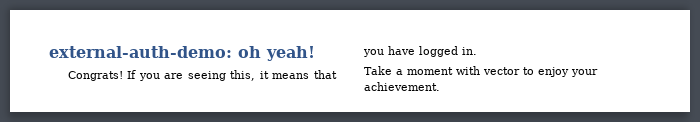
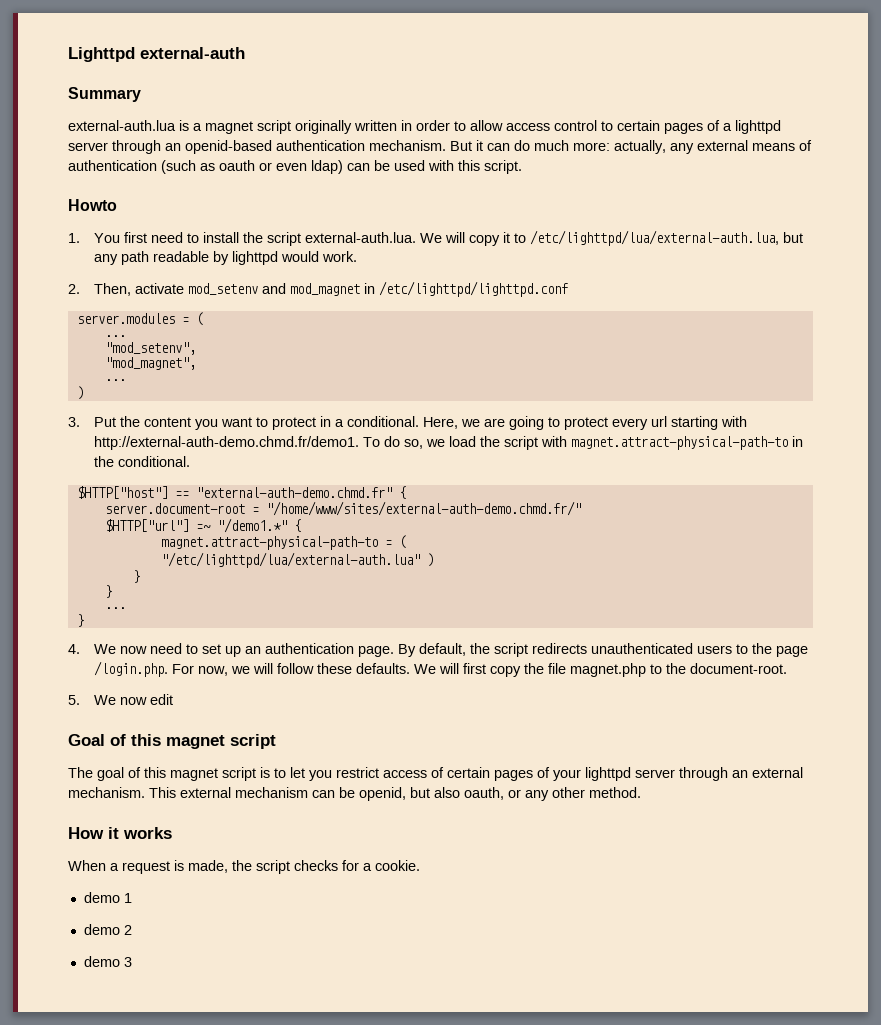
[49,46,315,61] [67,70,337,81] [363,46,477,57] [364,66,598,77] [364,82,440,91] external-auth-demo: oh yeah! // Congrats! If you are seeing this, it means that you have logged in. // Take a moment with vector to enjoy your achievement. -> [68,47,245,62] [68,87,141,102] [68,120,781,134] [68,140,812,154] [68,160,522,174] [68,199,117,211] [68,230,804,246] [94,251,358,265] [68,281,569,297] [76,312,203,326] [104,335,126,337] [104,342,196,355] [104,357,196,370] [104,379,126,381] [76,386,84,400] [68,416,748,430] [94,436,804,450] [94,456,191,467] [76,486,406,499] [104,501,581,516] [104,518,301,533] [160,535,406,550] [160,552,434,568] [132,570,140,583] [104,585,112,598] [104,607,126,609] [76,614,84,627] [68,643,809,657] [94,661,788,677] [68,694,174,705] [68,734,276,749] [68,767,803,781] [68,787,641,801] [68,827,172,839] [68,860,420,874] [83,892,132,903] [83,924,132,935] [83,956,132,967] Lighttpd external-auth // Summary // external-auth.lua is a magnet script originally written in order to allow access control to certain pages of a lighttpd server through an openid-based authentication mechanism. But it can do much more: actually, any external means of authentication (such as oauth or even ldap) can be used with this script. // Howto // 1. You first need to install the script external-auth.lua. We will copy it to /etc/lighttpd/lua/external-auth.lua, but any path readable by lighttpd would work. // 2. Then, activate mod_setenv and mod_magnet in /etc/lighttpd/lighttpd.conf // server.modules = ( // ... // "mod_setenv", // "mod_magnet", // ... // ) // 3. Put the content you want to protect in a conditional. Here, we are going to protect every url starting with http://external-auth-demo.chmd.fr/demo1. To do so, we load the script with magnet.attract-physical-path-to in the conditional. // $HTTP["host"] == "external-auth-demo.chmd.fr" { // server.document-root = "/home/www/sites/external-auth-demo.chmd.fr/" // $HTTP["url"] =~ "/demo1.*" { // magnet.attract-physical-path-to = ( // "/etc/lighttpd/lua/external-auth.lua" ) // } // } // ... // } // 4. We now need to set up an authentication page. By default, the script redirects unauthenticated users to the page /login.php. For now, we will follow these defaults. We will first copy the file magnet.php to the document-root. // 5. We now edit // Goal of this magnet script // The goal of this magnet script is to let you restrict access of certain pages of your lighttpd server through an external mechanism. This external mechanism can be openid, but also oauth, or any other method. // How it works // When a request is made, the script checks for a cookie. // demo 1 // demo 2 // demo 3

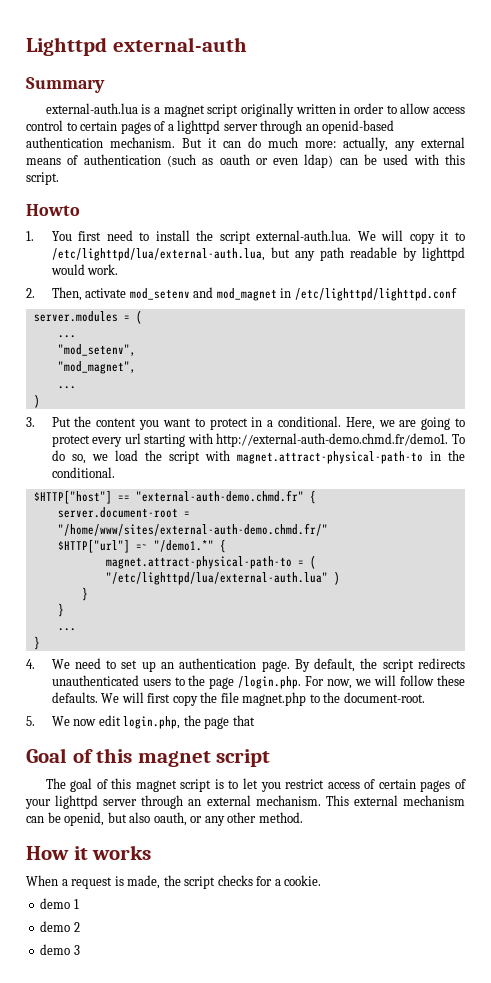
[120,646,148,654] now -> (70, 664) none
(174, 699) none -> [123,715,255,729] login.php, the page that

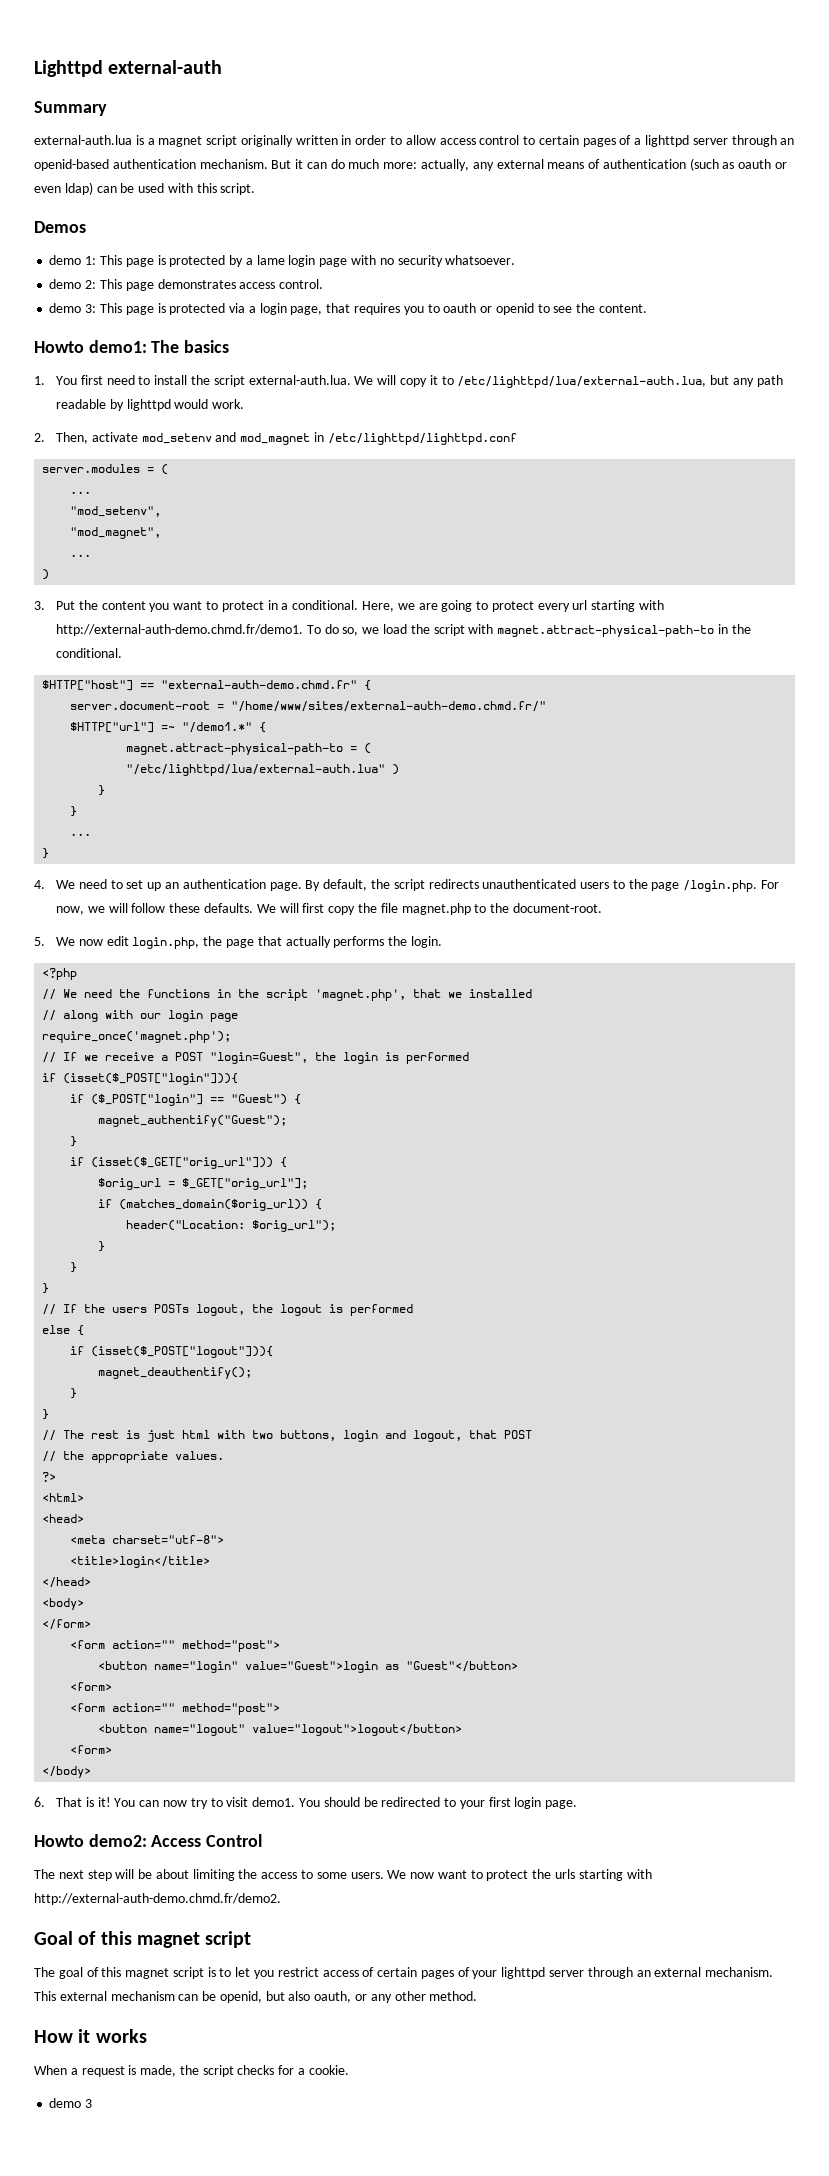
[26,204,80,216] Howto -> [34,221,86,233] [49,255,516,267] [49,279,324,291] [49,303,647,315] [34,340,230,353] Demos // demo 1: This page is protected by a lame login page with no security whatsoever. // demo 2: This page demonstrates access control. // demo 3: This page is protected via a login page, that requires you to oauth or openid to see the content. // Howto demo1: The basics
(255, 720) none -> [285,936,442,948] [42,968,78,980] [42,989,533,1001] [42,1010,239,1022] [42,1031,232,1043] [42,1052,470,1064] [42,1073,239,1085] [70,1094,302,1106] [98,1115,288,1127] [70,1136,78,1147] [70,1157,288,1169] [98,1178,309,1190] [98,1199,323,1211] [126,1220,337,1232] [98,1241,106,1252] [70,1262,78,1273] [42,1283,50,1294] [42,1304,414,1316] [42,1325,85,1336] [70,1346,274,1358] [98,1367,253,1379] [70,1388,78,1399] [42,1409,50,1420] [42,1430,533,1442] [42,1451,225,1463] [42,1472,57,1482] [42,1493,85,1502] [42,1514,85,1523] [70,1535,225,1544] [70,1556,211,1568] [42,1577,92,1588] [42,1598,85,1610] [42,1619,92,1630] [70,1640,281,1652] [98,1661,519,1673] [70,1682,113,1691] [70,1703,281,1715] [98,1724,463,1736] [70,1745,113,1754] [42,1766,92,1778] [34,1797,578,1809] [34,1834,263,1847] [34,1869,652,1881] [34,1893,281,1905] actually performs the login. // <?php // // We need the functions in the script 'magnet.php', that we installed // // along with our login page // require_once('magnet.php'); // // If we receive a POST "login=Guest", the login is performed // if (isset($_POST["login"])){ // if ($_POST["login"] == "Guest") { // magnet_authentify("Guest"); // } // if (isset($_GET["orig_url"])) { // $orig_url = $_GET["orig_url"]; // if (matches_domain($orig_url)) { // header("Location: $orig_url"); // } // } // } // // If the users POSTs logout, the logout is performed // else { // if (isset($_POST["logout"])){ // magnet_deauthentify(); // } // } // // The rest is just html with two buttons, login and logout, that POST // // the appropriate values. // ?> // <html> // <head> // <meta charset="utf-8"> // <title>login</title> // </head> // <body> // </form> // <form action="" method="post"> // <button name="login" value="Guest">login as "Guest"</button> // <form> // <form action="" method="post"> // <button name="logout" value="logout">logout</button> // <form> // </body> // 6. That is it! You can now try to visit demo1. You should be redirected to your first login page. // Howto demo2: Access Control // The next step will be about limiting the access to some users. We now want to protect the urls starting with http://external-auth-demo.chmd.fr/demo2.
[40,898,79,909] [40,921,80,932] // demo 1 // demo 2 -> (349, 2070) none

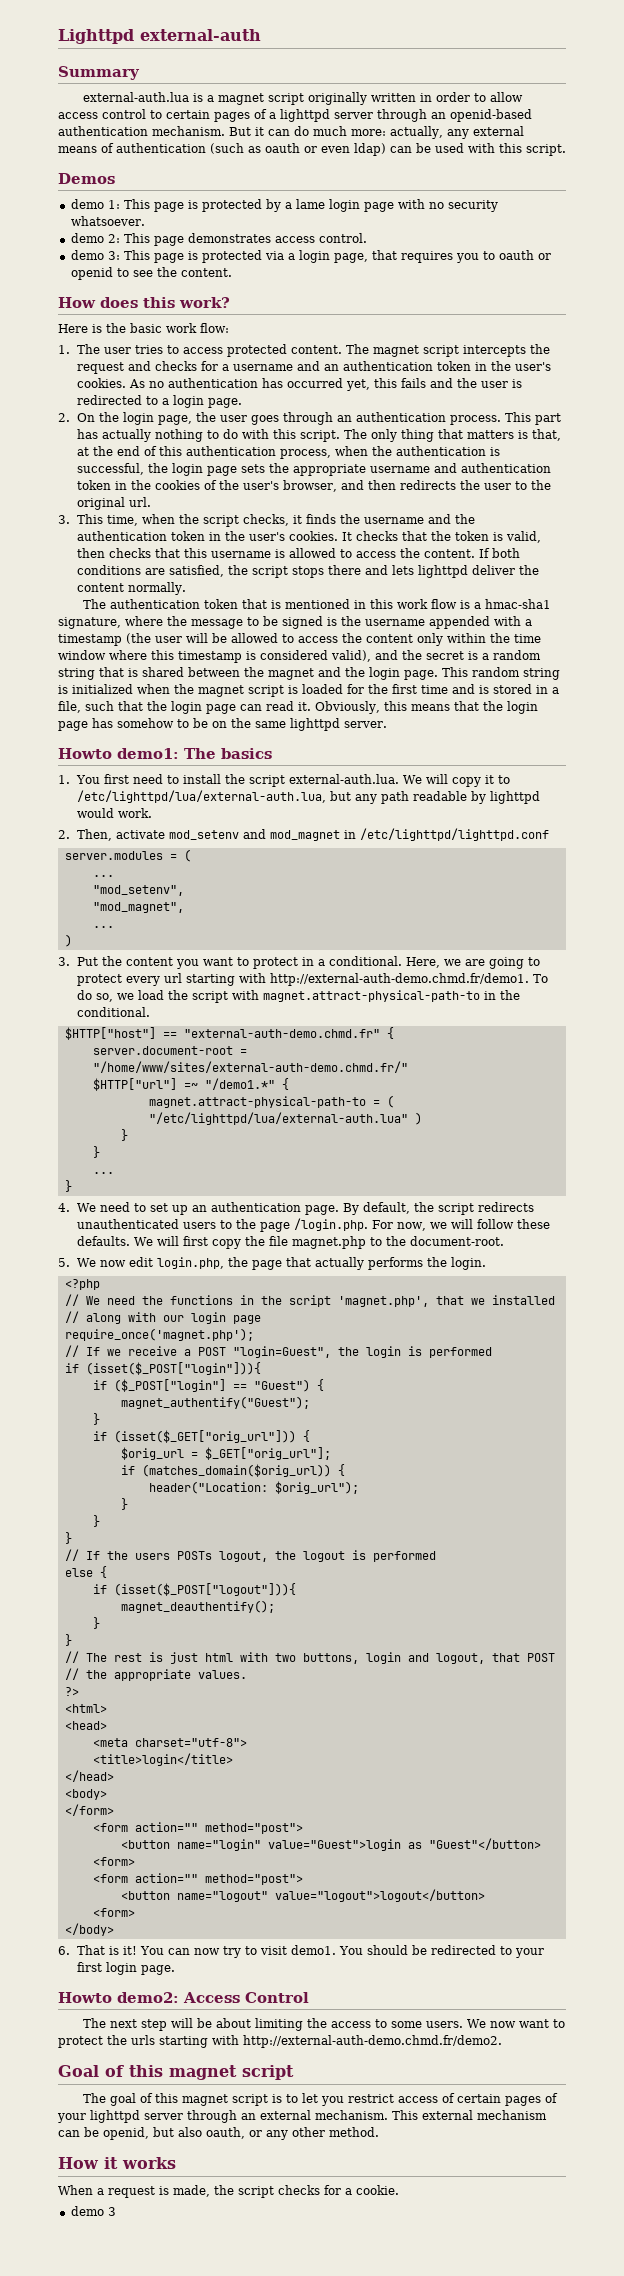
(647, 308) none -> [58,297,230,308] [58,323,229,333] [58,344,550,357] [76,361,551,374] [76,378,522,391] [76,395,242,408] [58,412,561,425] [76,429,561,442] [76,446,500,459] [76,463,551,476] [76,480,551,492] [76,497,151,510] [58,514,475,527] [76,531,541,543] [76,548,520,558] [76,565,539,578] [76,582,186,595] [83,599,552,609] [58,616,532,629] [58,633,541,646] [58,650,541,663] [58,667,560,680] [58,684,559,697] [58,701,538,714] [58,718,387,731] // How does this work? // Here is the basic work flow: // 1. The user tries to access protected content. The magnet script intercepts the request and checks for a username and an authentication token in the user's cookies. As no authentication has occurred yet, this fails and the user is redirected to a login page. // 2. On the login page, the user goes through an authentication process. This part has actually nothing to do with this script. The only thing that matters is that, at the end of this authentication process, when the authentication is successful, the login page sets the appropriate username and authentication token in the cookies of the user's browser, and then redirects the user to the original url. // 3. This time, when the script checks, it finds the username and the authentication token in the user's cookies. It checks that the token is valid, then checks that this username is allowed to access the content. If both conditions are satisfied, the script stops there and lets lighttpd deliver the content normally. // The authentication token that is mentioned in this work flow is a hmac-sha1 signature, where the message to be signed is the username appended with a timestamp (the user will be allowed to access the content only within the time window where this timestamp is considered valid), and the secret is a random string that is shared between the magnet and the login page. This random string is initialized when the magnet script is loaded for the first time and is stored in a file, such that the login page can read it. Obviously, this means that the login page has somehow to be on the same lighttpd server.

